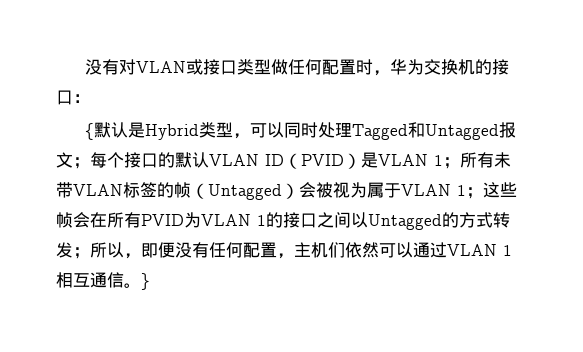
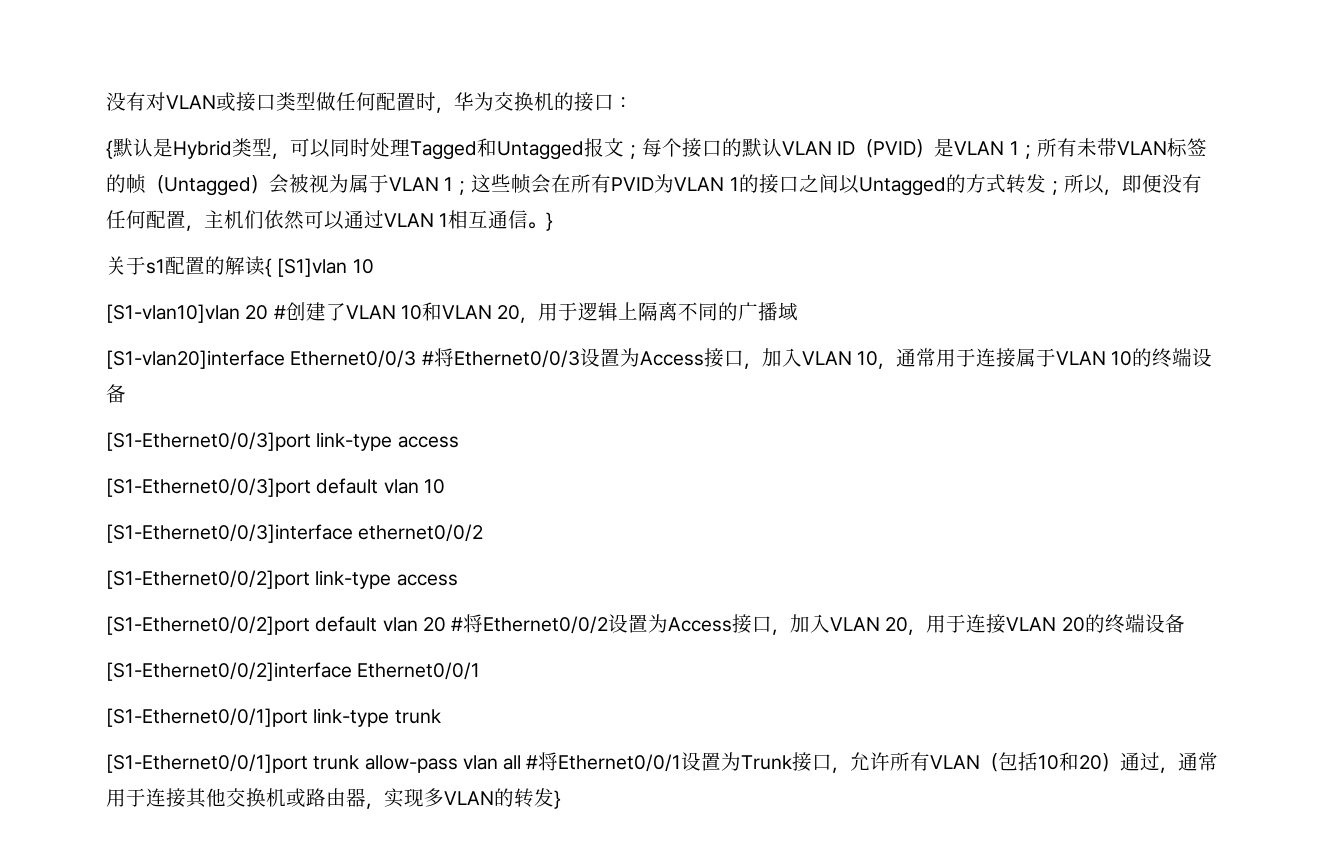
(150, 281) none -> [106,256,374,277] [106,302,799,323] [106,348,1213,369] [106,384,126,403] [106,432,459,451] [106,478,445,497] [106,524,484,543] [106,570,458,589] [106,614,1185,635] [106,662,481,681] [106,708,441,727] [106,752,1219,773] [106,788,561,809] // 关于s1配置的解读{ [S1]vlan 10 // [S1-vlan10]vlan 20 #创建了VLAN 10和VLAN 20，用于逻辑上隔离不同的广播域 // [S1-vlan20]interface Ethernet0/0/3 #将Ethernet0/0/3设置为Access接口，加入VLAN 10，通常用于连接属于VLAN 10的终端设备 // [S1-Ethernet0/0/3]port link-type access // [S1-Ethernet0/0/3]port default vlan 10 // [S1-Ethernet0/0/3]interface ethernet0/0/2 // [S1-Ethernet0/0/2]port link-type access // [S1-Ethernet0/0/2]port default vlan 20 #将Ethernet0/0/2设置为Access接口，加入VLAN 20，用于连接VLAN 20的终端设备 // [S1-Ethernet0/0/2]interface Ethernet0/0/1 // [S1-Ethernet0/0/1]port link-type trunk // [S1-Ethernet0/0/1]port trunk allow-pass vlan all #将Ethernet0/0/1设置为Trunk接口，允许所有VLAN（包括10和20）通过，通常用于连接其他交换机或路由器，实现多VLAN的转发}

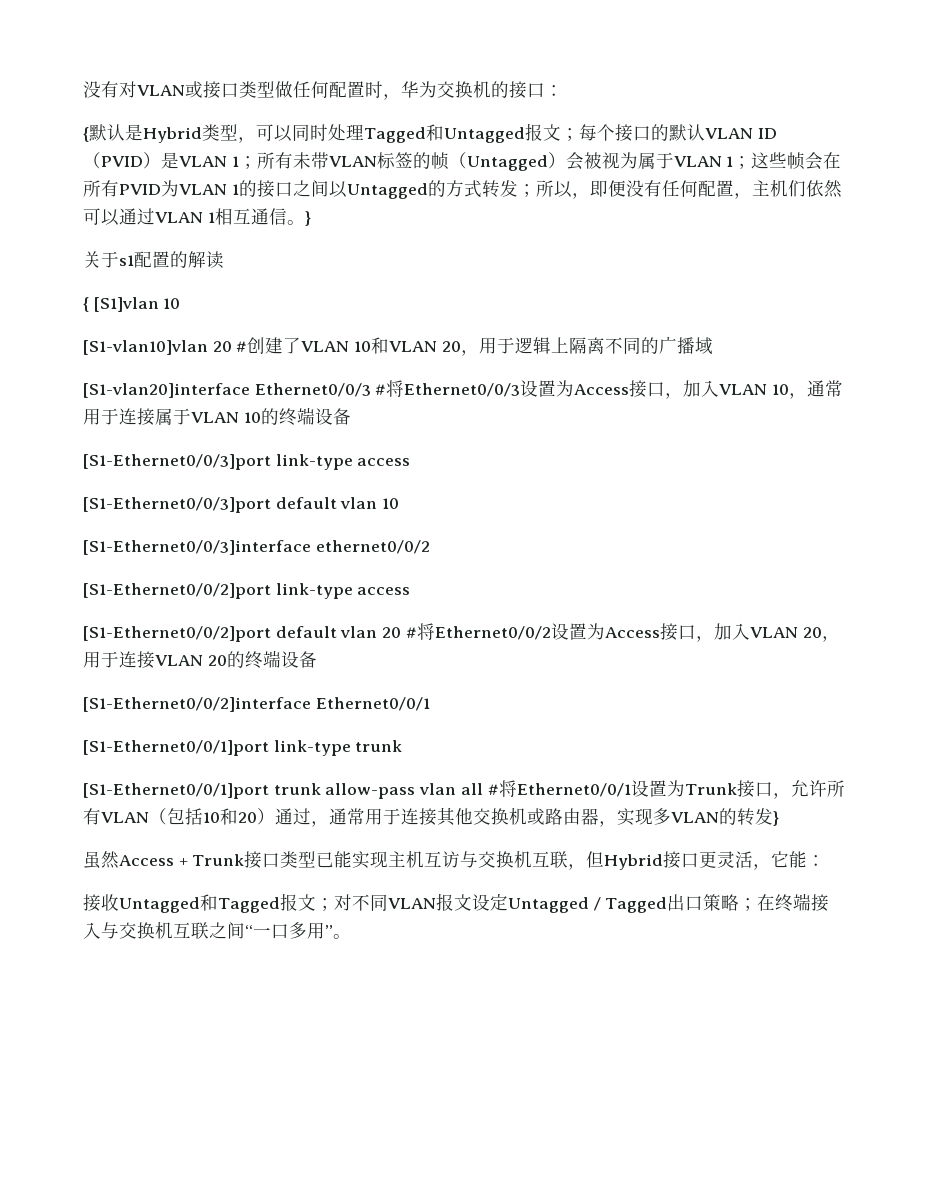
(265, 266) none -> (224, 260) //
(561, 799) none -> [83,850,826,870] [83,893,830,913] [83,921,351,939] // 虽然Access + Trunk接口类型已能实现主机互访与交换机互联，但Hybrid接口更灵活，它能： // 接收Untagged和Tagged报文；对不同VLAN报文设定Untagged / Tagged出口策略；在终端接入与交换机互联之间“一口多用”。

